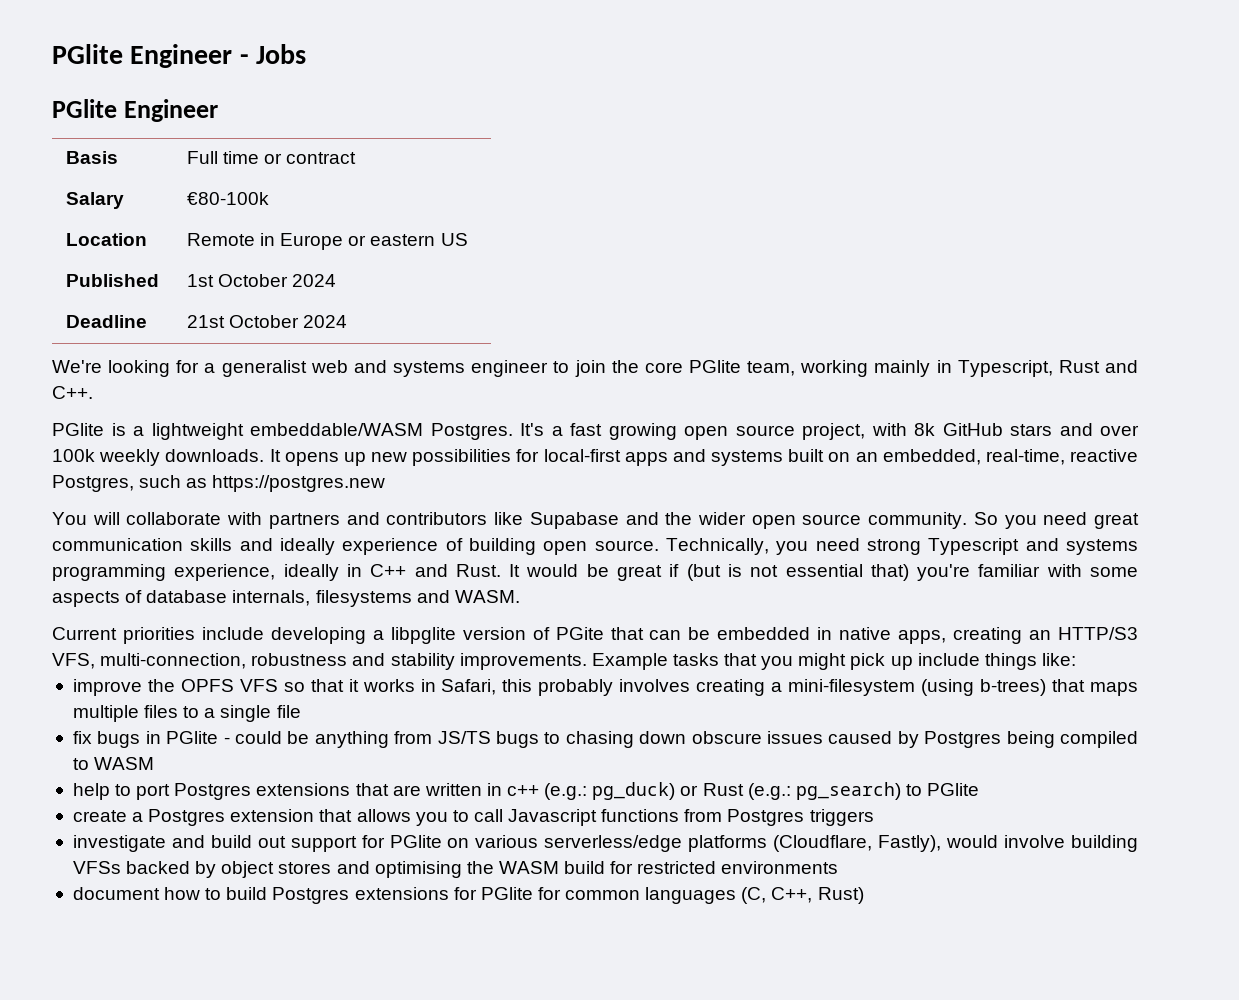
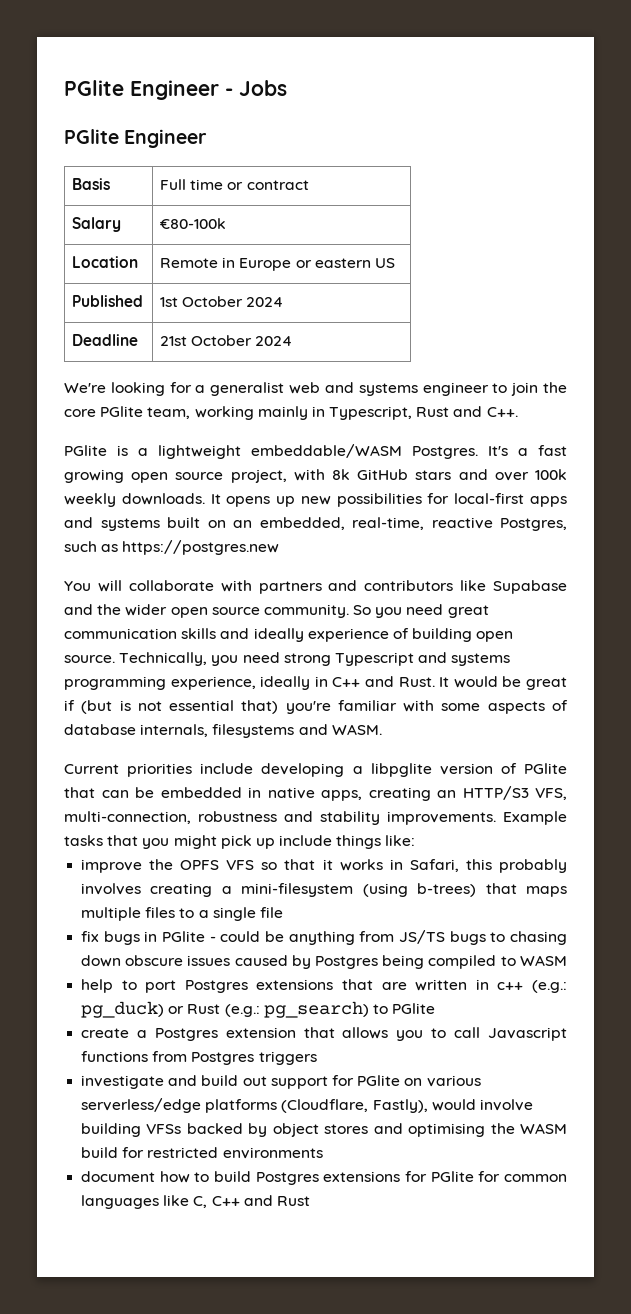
[555,627,604,640] PGite -> [524,763,567,774] PGlite
[741,887,864,904] (C, C++, Rust) -> [163,1195,310,1208] like C, C++ and Rust

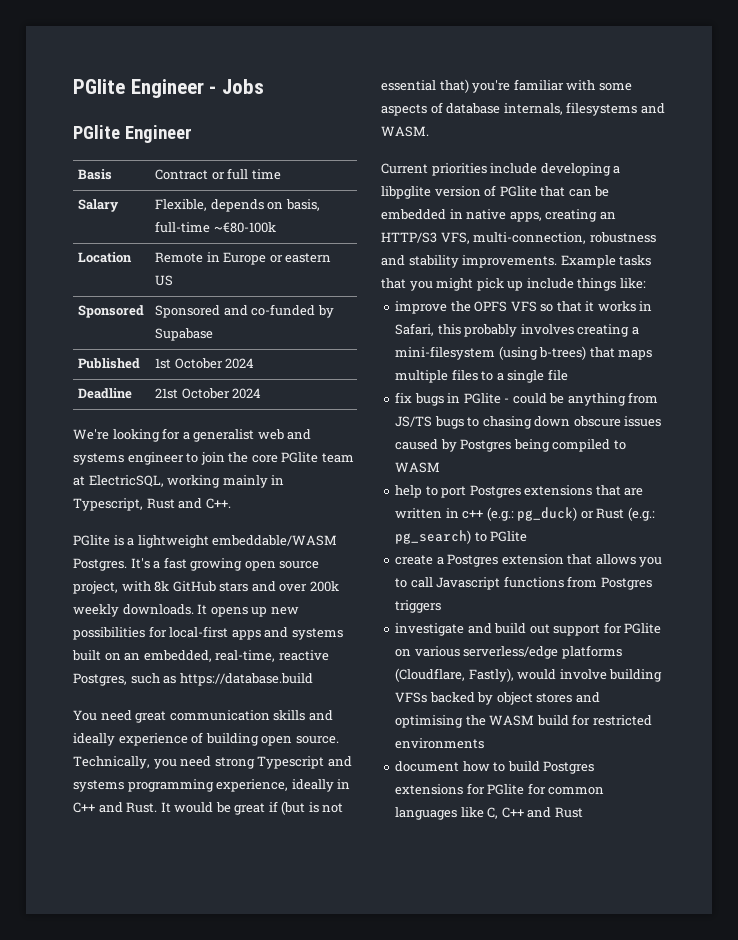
[160,179,187,190] Full -> [155,168,249,180] Contract or full
[227,180,309,190] or contract -> (281, 174) none
[160,218,227,229] €80-100k -> [155,199,320,212] [155,221,276,233] Flexible, depends on basis, full-time ~€80-100k
(396, 263) none -> [78,305,145,318] [155,304,334,318] [155,328,214,341] // Sponsored | Sponsored and co-funded by Supabase
[147,407,191,419] team, -> [321,453,354,463] [73,475,164,487] team at ElectricSQL,
[534,469,567,480] 100k -> [309,581,339,592] 200k
[122,540,280,555] https://postgres.new -> [179,673,313,686] https://database.build
[97,580,567,594] [64,604,403,618] will collaborate with partners and contributors like Supabase and the wider open source community. So you -> (97, 715) none

